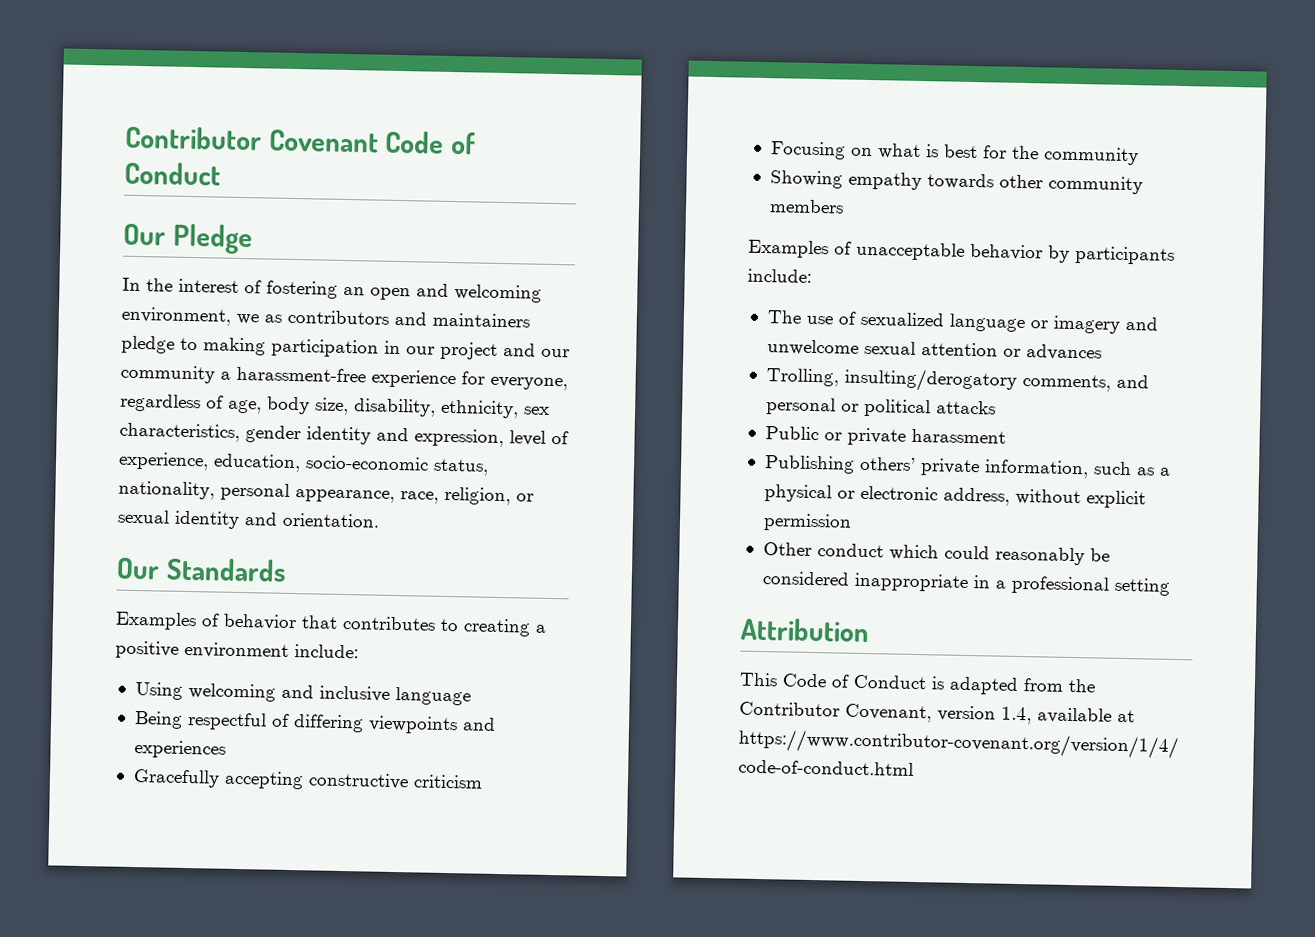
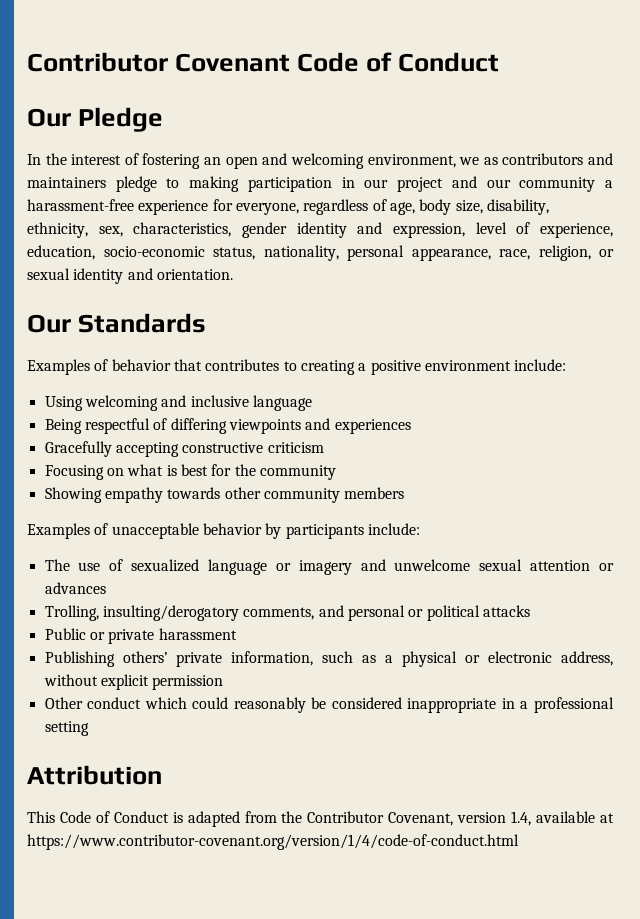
[524,406,550,415] sex -> [98,226,123,237] sex,

